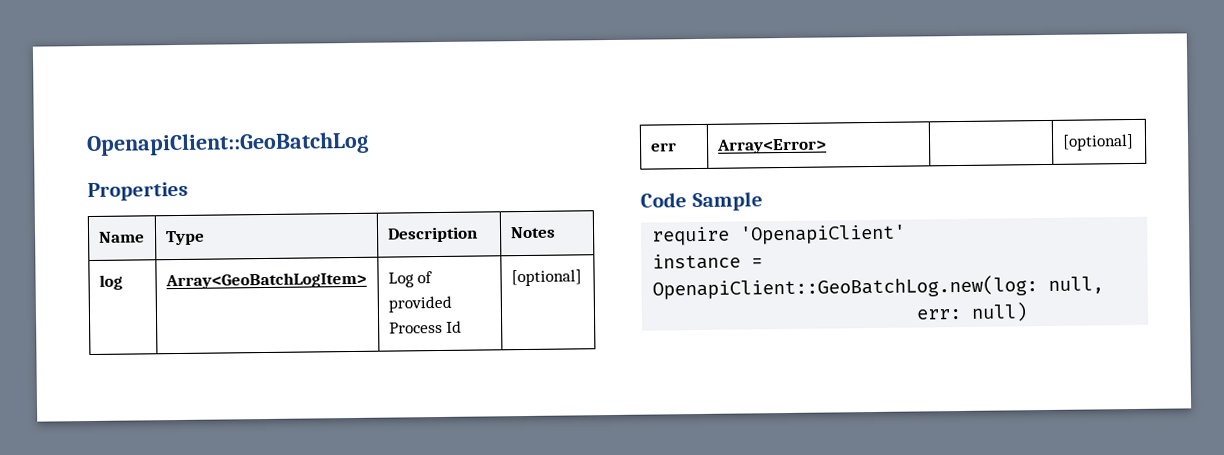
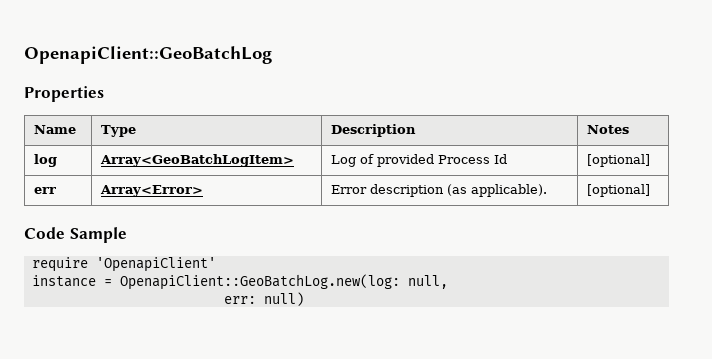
(827, 146) none -> [331,184,548,197] Error description (as applicable).

